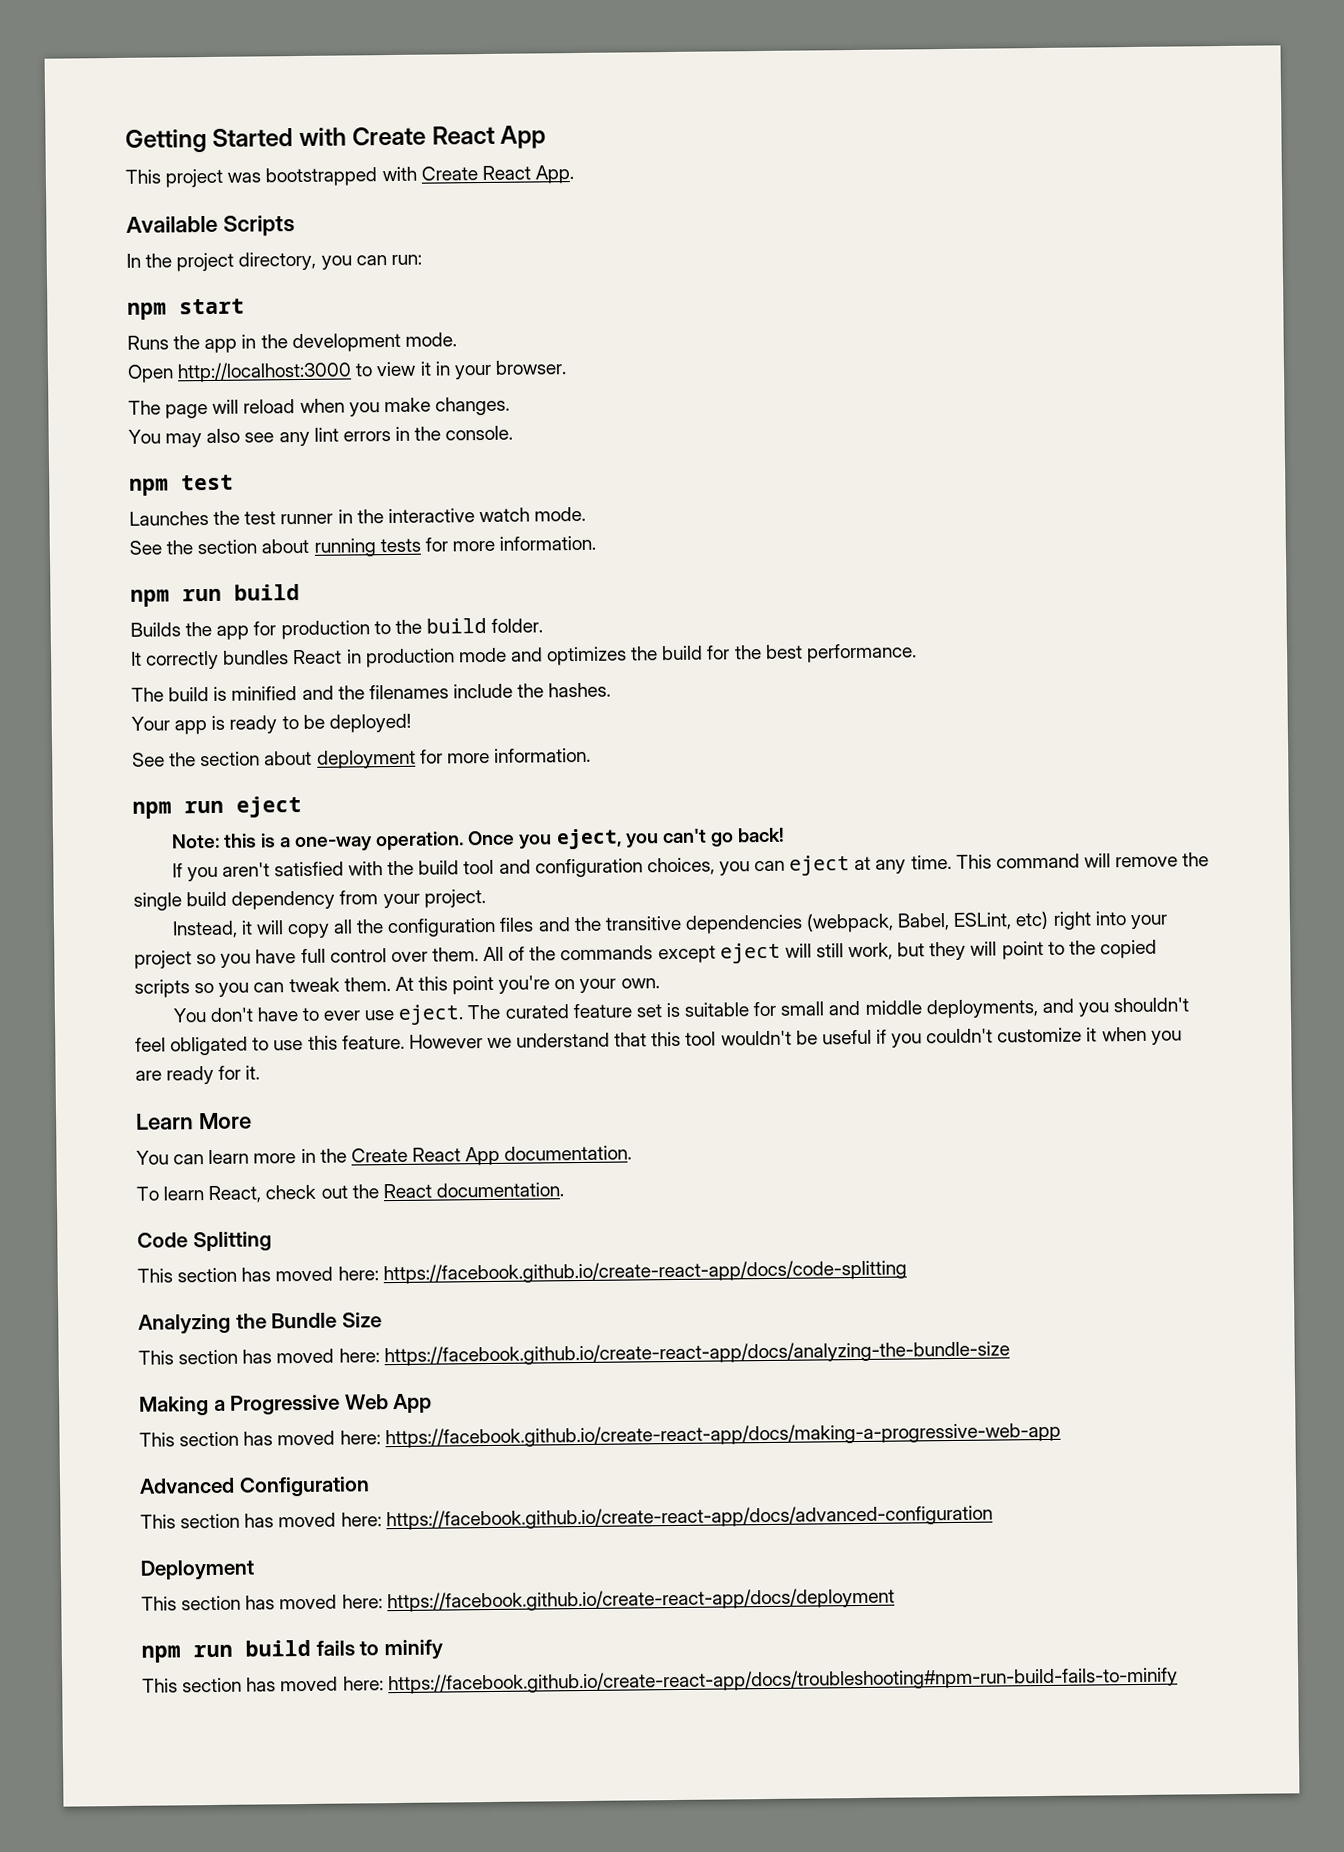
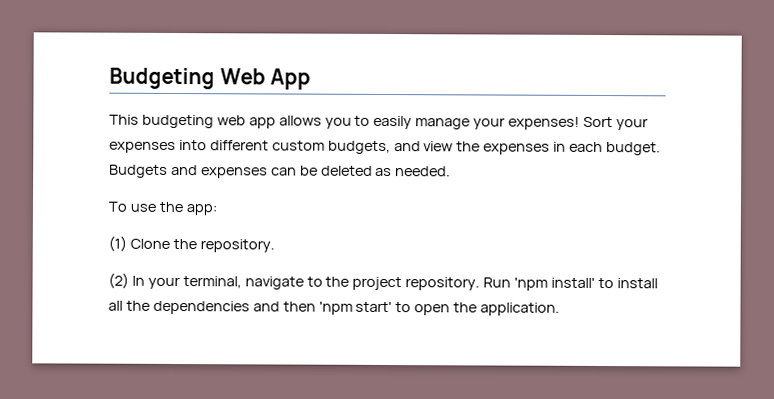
[125,125,547,153] [125,165,574,188] [126,215,295,237] [126,251,422,272] [127,298,245,320] [127,332,457,354] [127,360,567,383] [128,396,510,419] [128,425,514,448] [129,474,234,496] [129,506,587,526] [129,535,597,557] [130,584,300,607] [130,617,544,640] [131,643,917,670] [131,682,612,702] [131,713,411,735] [132,747,591,769] [132,796,302,819] [170,827,786,852] [171,852,1210,882] [133,889,486,911] [171,910,1168,939] [134,939,1157,969] [134,975,660,998] [172,997,1190,1025] [135,1026,1182,1056] [135,1065,261,1085] [136,1112,252,1130] [136,1145,633,1166] [136,1182,564,1204] [137,1231,272,1252] [137,1259,907,1285] [138,1312,382,1335] [138,1340,1010,1367] [139,1393,433,1416] [139,1421,1061,1449] [139,1476,370,1497] [140,1504,993,1531] [140,1559,255,1581] [141,1587,895,1613] [141,1639,443,1663] [142,1666,1178,1695] Getting Started with Create React App // This project was bootstrapped with Create React App. // Available Scripts // In the project directory, you can run: // npm start // Runs the app in the development mode. // Open http://localhost:3000 to view it in your browser. // The page will reload when you make changes. // You may also see any lint errors in the console. // npm test // Launches the test runner in the interactive watch mode. // See the section about running tests for more information. // npm run build // Builds the app for production to the build folder. // It correctly bundles React in production mode and optimizes the build for the best performance. // The build is minified and the filenames include the hashes. // Your app is ready to be deployed! // See the section about deployment for more information. // npm run eject // Note: this is a one-way operation. Once you eject, you can't go back! // If you aren't satisfied with the build tool and configuration choices, you can eject at any time. This command will remove the single build dependency from your project. // Instead, it will copy all the configuration files and the transitive dependencies (webpack, Babel, ESLint, etc) right into your project so you have full control over them. All of the commands except eject will still work, but they will point to the copied scripts so you can tweak them. At this point you're on your own. // You don't have to ever use eject. The curated feature set is suitable for small and middle deployments, and you shouldn't feel obligated to use this feature. However we understand that this tool wouldn't be useful if you couldn't customize it when you are ready for it. // Learn More // You can learn more in the Create React App documentation. // To learn React, check out the React documentation. // Code Splitting // This section has moved here: https://facebook.github.io/create-react-app/docs/code-splitting // Analyzing the Bundle Size // This section has moved here: https://facebook.github.io/create-react-app/docs/analyzing-the-bundle-size // Making a Progressive Web App // This section has moved here: https://facebook.github.io/create-react-app/docs/making-a-progressive-web-app // Advanced Configuration // This section has moved here: https://facebook.github.io/create-react-app/docs/advanced-configuration // Deployment // This section has moved here: https://facebook.github.io/create-react-app/docs/deployment // npm run build fails to minify // This section has moved here: https://facebook.github.io/create-react-app/docs/troubleshooting#npm-run-build-fails-to-minify -> [109,67,312,90] [109,114,648,131] [109,140,662,156] [109,164,452,179] [108,201,217,216] [108,235,275,253] [108,272,658,291] [108,300,561,316] Budgeting Web App // This budgeting web app allows you to easily manage your expenses! Sort your expenses into different custom budgets, and view the expenses in each budget. Budgets and expenses can be deleted as needed. // To use the app: // (1) Clone the repository. // (2) In your terminal, navigate to the project repository. Run 'npm install' to install all the dependencies and then 'npm start' to open the application.

